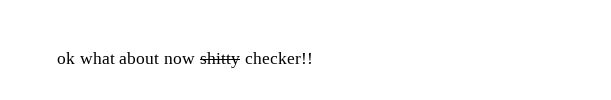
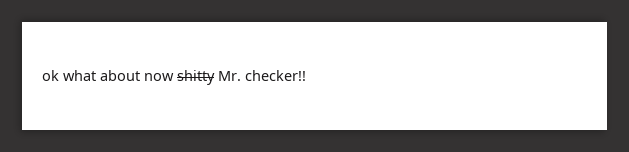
(240, 60) none -> [218,71,241,81] Mr.

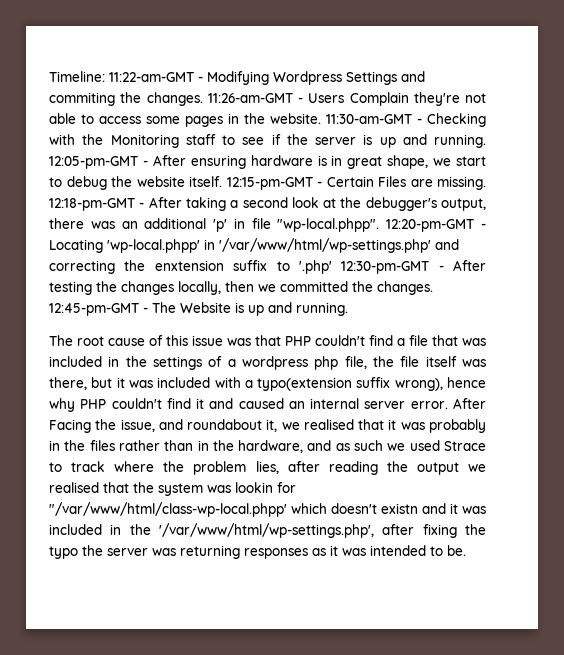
[42,70,306,85] ok what about now shitty Mr. checker!! -> [49,71,425,85] [49,92,486,106] [49,113,486,127] [49,134,486,148] [49,155,486,169] [49,176,486,190] [49,197,487,211] [49,218,486,232] [49,238,459,253] [49,260,486,274] [49,281,433,295] [49,302,348,316] [49,335,486,346] [49,356,486,370] [49,377,487,391] [49,398,486,412] [49,419,486,433] [49,440,487,453] [49,461,487,475] [49,482,296,496] [49,502,486,517] [49,523,486,538] [49,545,466,559] Timeline: 11:22-am-GMT - Modifying Wordpress Settings and commiting the changes. 11:26-am-GMT - Users Complain they're not able to access some pages in the website. 11:30-am-GMT - Checking with the Monitoring staff to see if the server is up and running. 12:05-pm-GMT - After ensuring hardware is in great shape, we start to debug the website itself. 12:15-pm-GMT - Certain Files are missing. 12:18-pm-GMT - After taking a second look at the debugger's output, there was an additional 'p' in file "wp-local.phpp". 12:20-pm-GMT - Locating 'wp-local.phpp' in '/var/www/html/wp-settings.php' and correcting the enxtension suffix to '.php' 12:30-pm-GMT - After testing the changes locally, then we committed the changes. 12:45-pm-GMT - The Website is up and running. // The root cause of this issue was that PHP couldn't find a file that was included in the settings of a wordpress php file, the file itself was there, but it was included with a typo(extension suffix wrong), hence why PHP couldn't find it and caused an internal server error. After Facing the issue, and roundabout it, we realised that it was probably in the files rather than in the hardware, and as such we used Strace to track where the problem lies, after reading the output we realised that the system was lookin for "/var/www/html/class-wp-local.phpp' which doesn't existn and it was included in the '/var/www/html/wp-settings.php', after fixing the typo the server was returning responses as it was intended to be.

